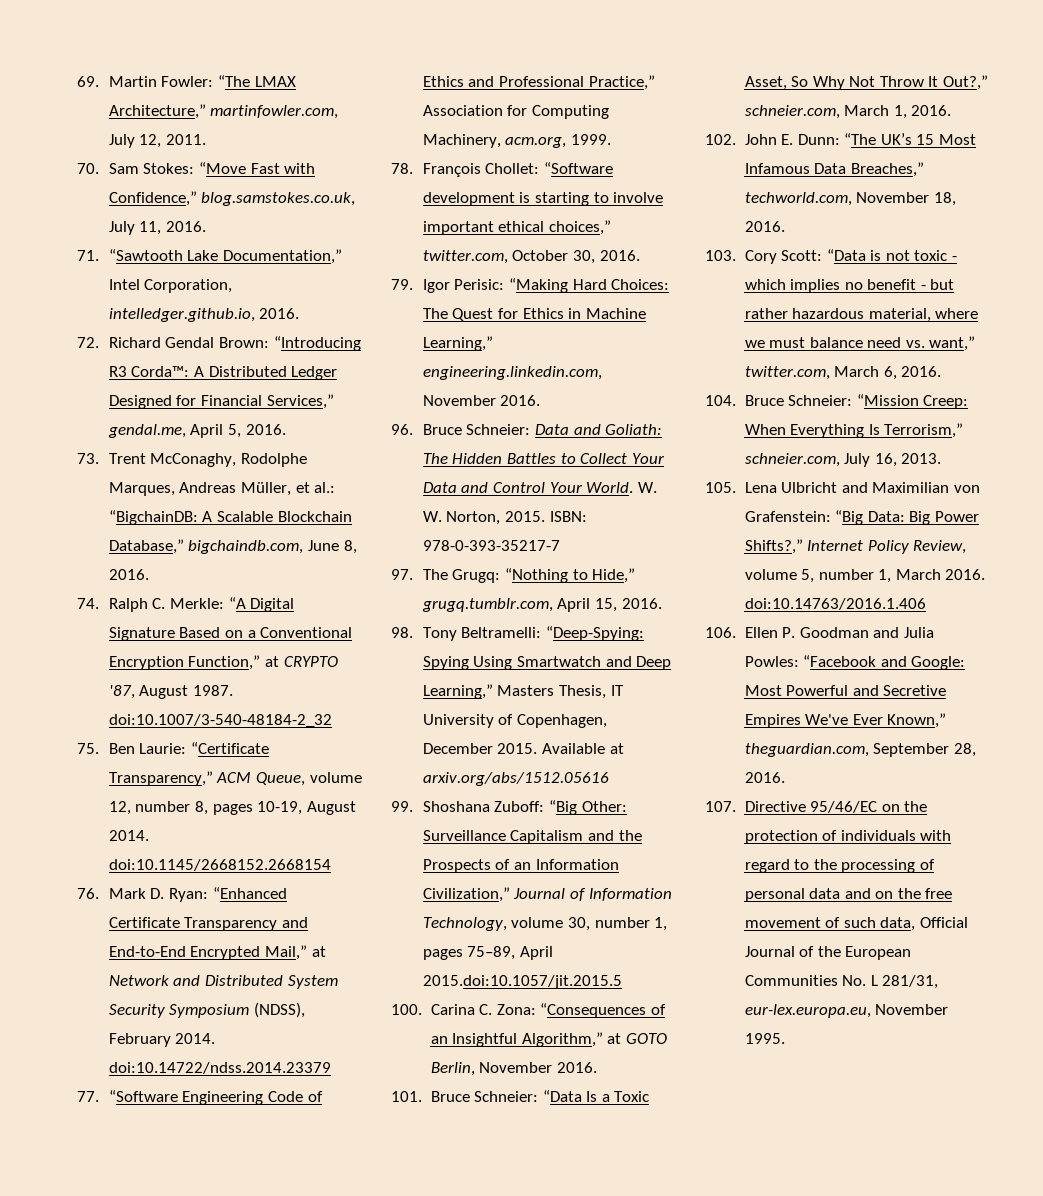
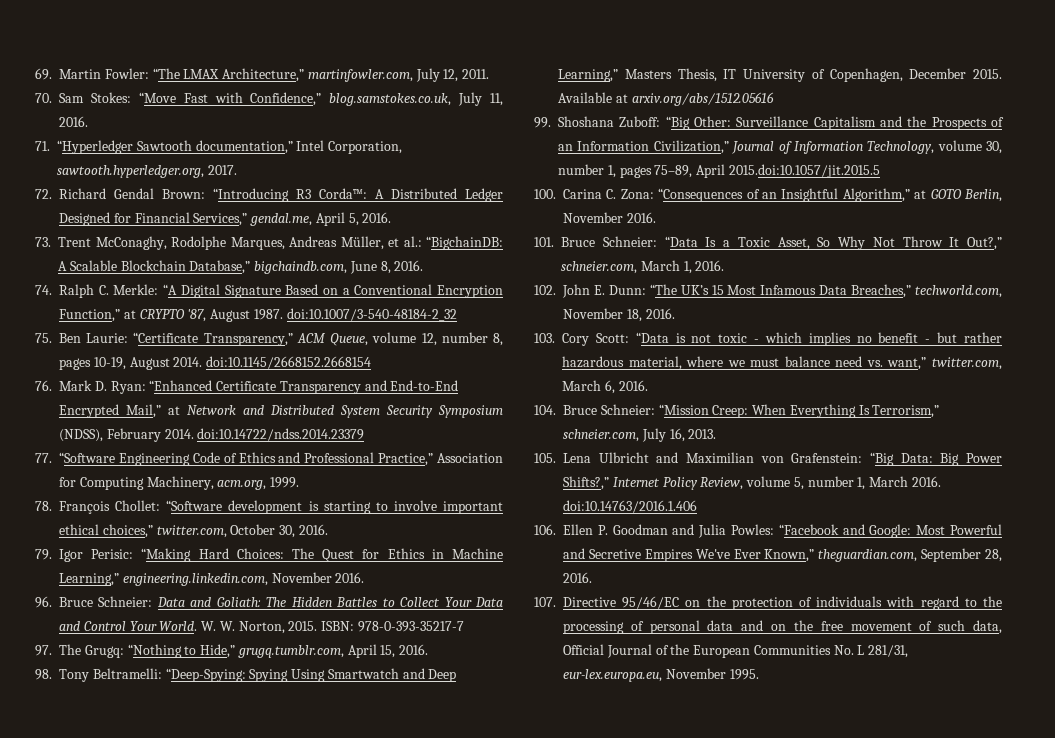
[108,249,342,264] [108,279,233,293] [108,308,300,322] “Sawtooth Lake Documentation,” Intel Corporation, intelledger.github.io, 2016. -> [57,140,403,154] [57,165,237,178] “Hyperledger Sawtooth documentation,” Intel Corporation, sawtooth.hyperledger.org, 2017.

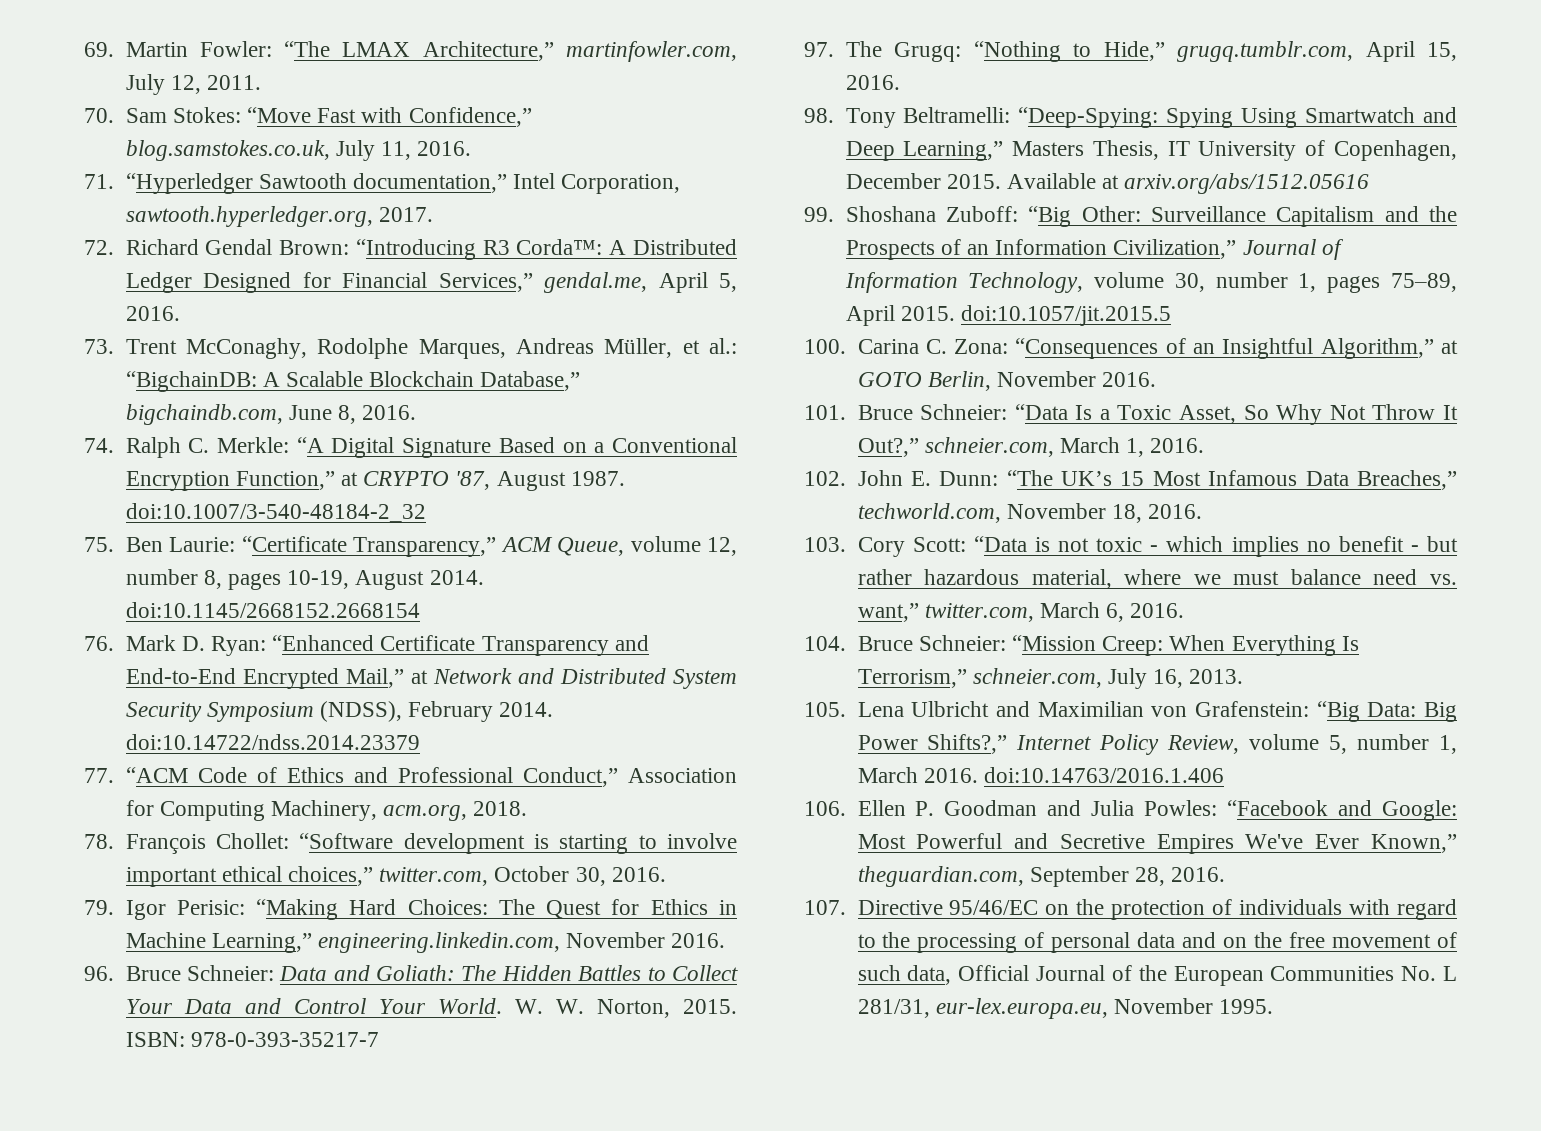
[59,452,190,466] “Software Engineering -> [125,767,188,783] “ACM
[378,453,434,466] Practice,” -> [522,767,618,787] Conduct,”
[270,477,300,488] 1999. -> [473,801,528,816] 2018.
[728,164,880,178] 2015.doi:10.1057/jit.2015.5 -> [900,305,1171,326] 2015. doi:10.1057/jit.2015.5

